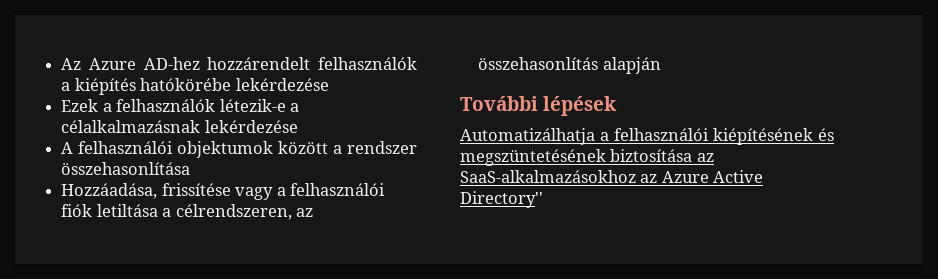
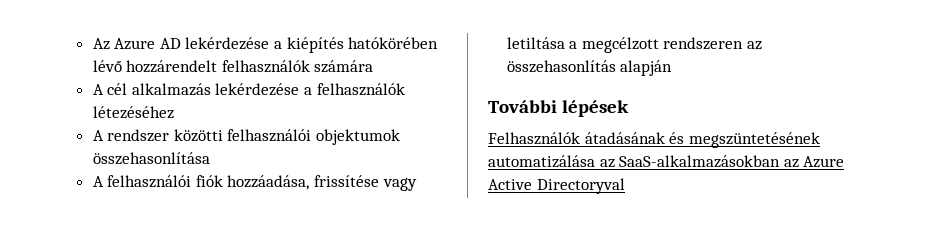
[143,57,418,70] [61,78,329,95] [61,99,99,112] AD-hez hozzárendelt felhasználók a kiépítés hatókörébe lekérdezése // Ezek -> [159,37,439,53] [92,60,374,73] [92,83,300,96] AD lekérdezése a kiépítés hatókörében lévő hozzárendelt felhasználók számára // A cél alkalmazás lekérdezése
[219,99,299,112] [61,120,298,133] [61,141,418,158] [61,162,191,175] [61,183,385,200] [61,204,292,220] létezik-e a célalkalmazásnak lekérdezése // A felhasználói objektumok között a rendszer összehasonlítása // Hozzáadása, frissítése vagy a felhasználói fiók letiltása a célrendszeren, -> [92,106,174,119] [92,129,401,145] [92,152,210,165] [92,175,417,191] [506,37,744,53] létezéséhez // A rendszer közötti felhasználói objektumok összehasonlítása // A felhasználói fiók hozzáadása, frissítése vagy letiltása a megcélzott rendszeren
[460,128,834,145] [460,149,714,166] [460,170,636,183] Automatizálhatja a felhasználói kiépítésének és megszüntetésének biztosítása az SaaS-alkalmazásokhoz -> [488,132,820,148] [488,155,781,168] Felhasználók átadásának és megszüntetésének automatizálása az SaaS-alkalmazásokban
[460,191,543,208] Directory'' -> [536,178,625,194] Directoryval

